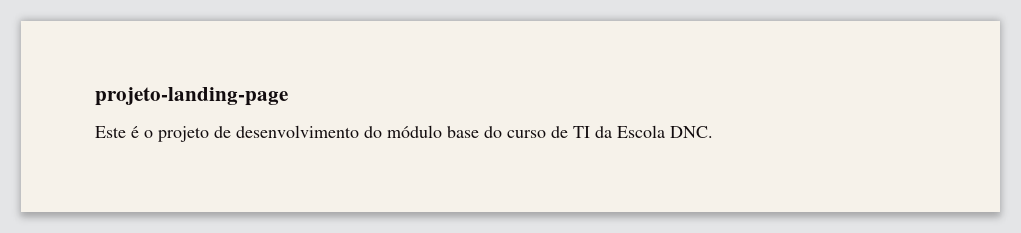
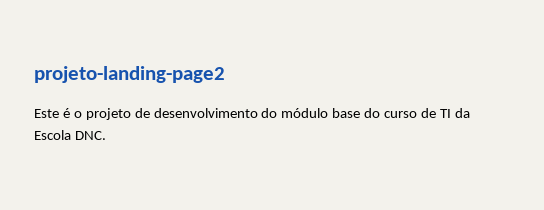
[95,87,288,106] projeto-landing-page -> [34,66,225,83] projeto-landing-page2

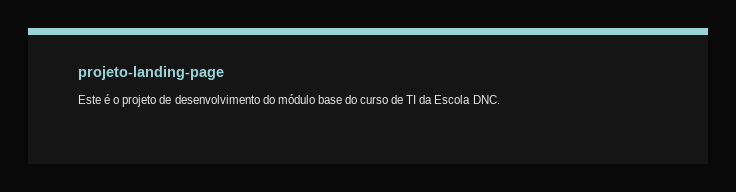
[34,66,225,83] projeto-landing-page2 -> [78,66,224,80] projeto-landing-page

